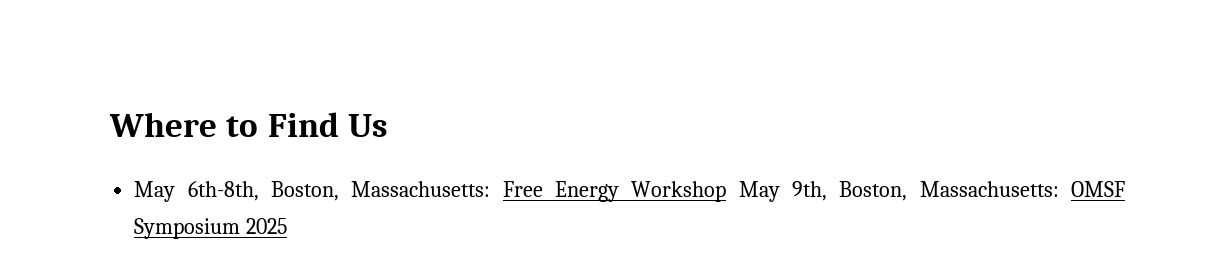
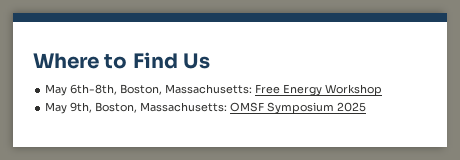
(727, 191) none -> (383, 90) //

